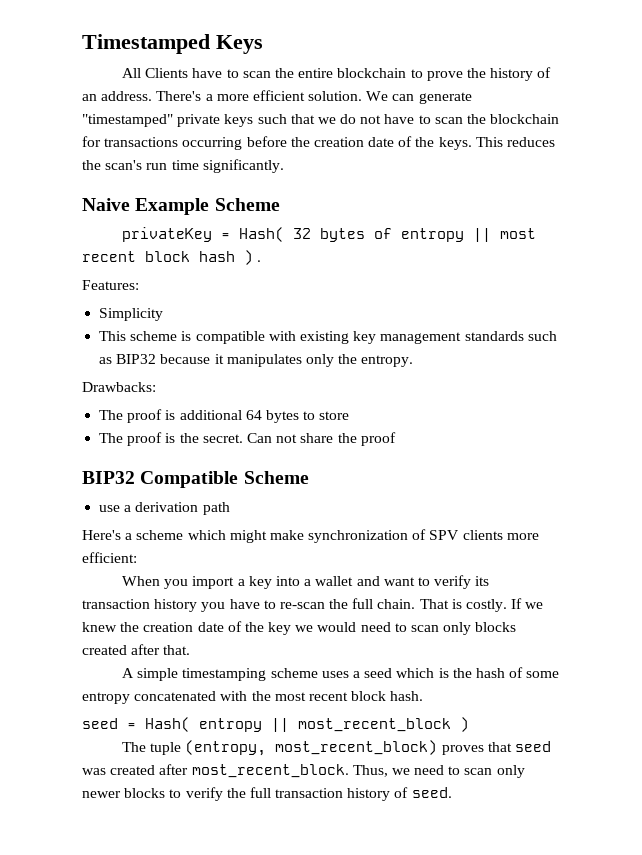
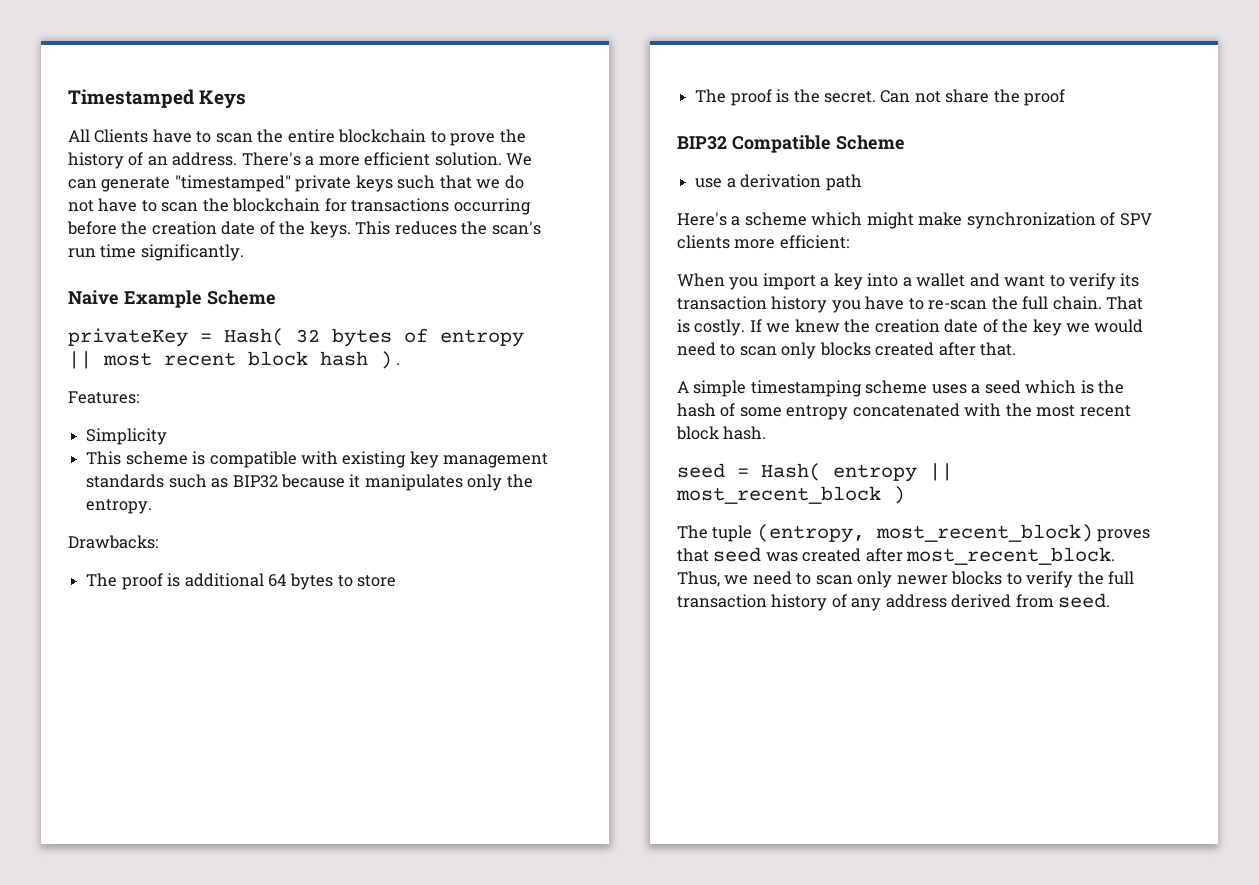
(409, 792) none -> [851,594,1054,611] any address derived from

